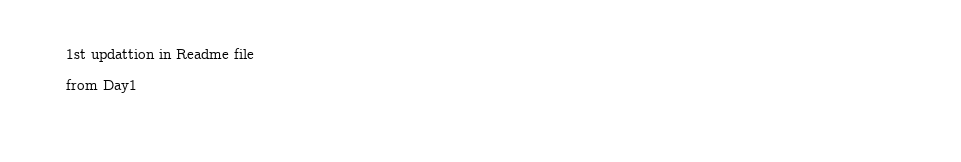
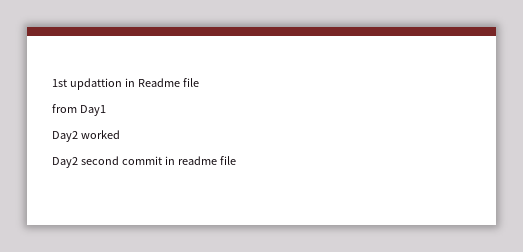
(137, 86) none -> [52,130,120,142] [52,156,236,168] // Day2 worked // Day2 second commit in readme file

